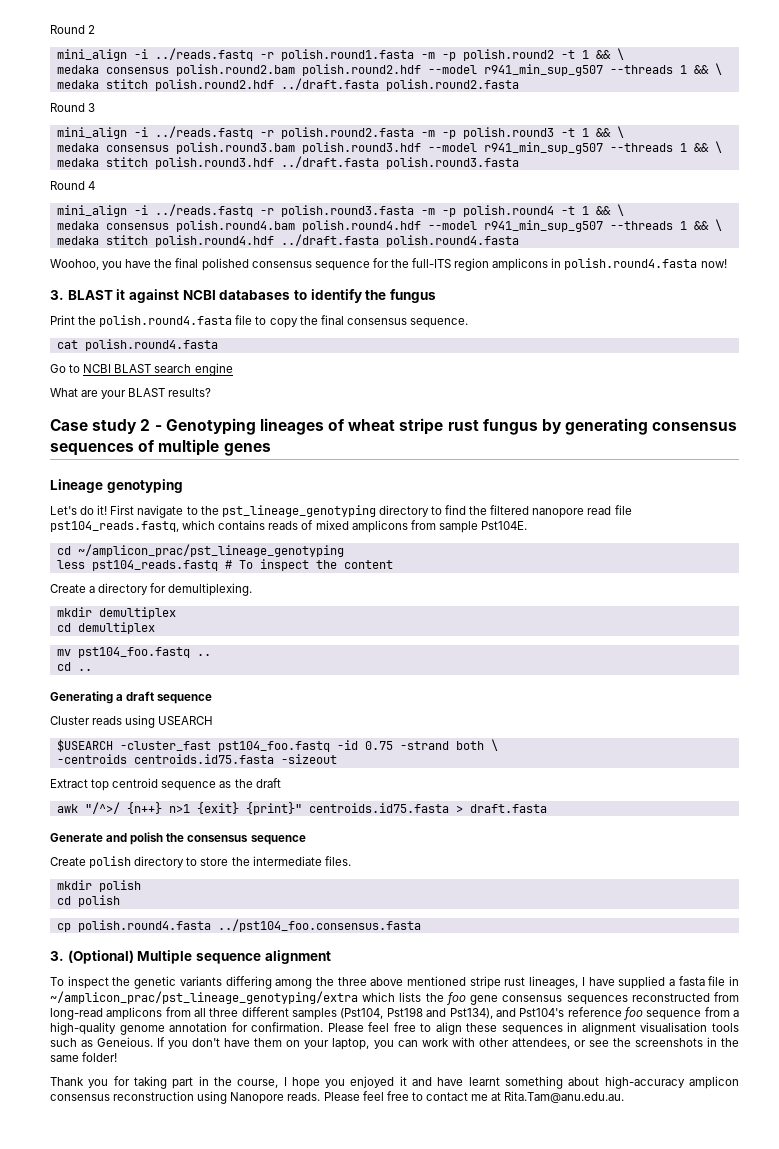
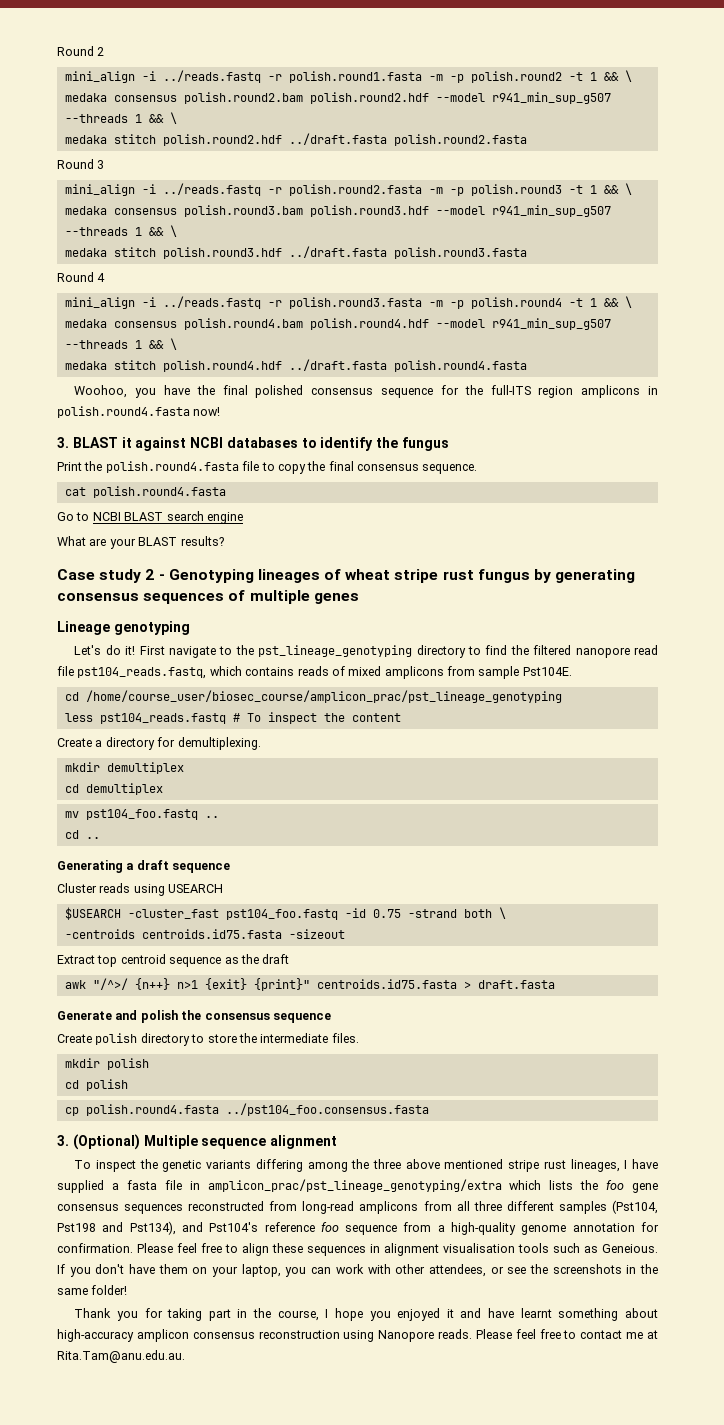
[77,544,344,557] ~/amplicon_prac/pst_lineage_genotyping -> [85,690,562,703] /home/course_user/biosec_course/amplicon_prac/pst_lineage_genotyping
[50,991,358,1004] ~/amplicon_prac/pst_lineage_genotyping/extra -> [207,1179,502,1192] amplicon_prac/pst_lineage_genotyping/extra

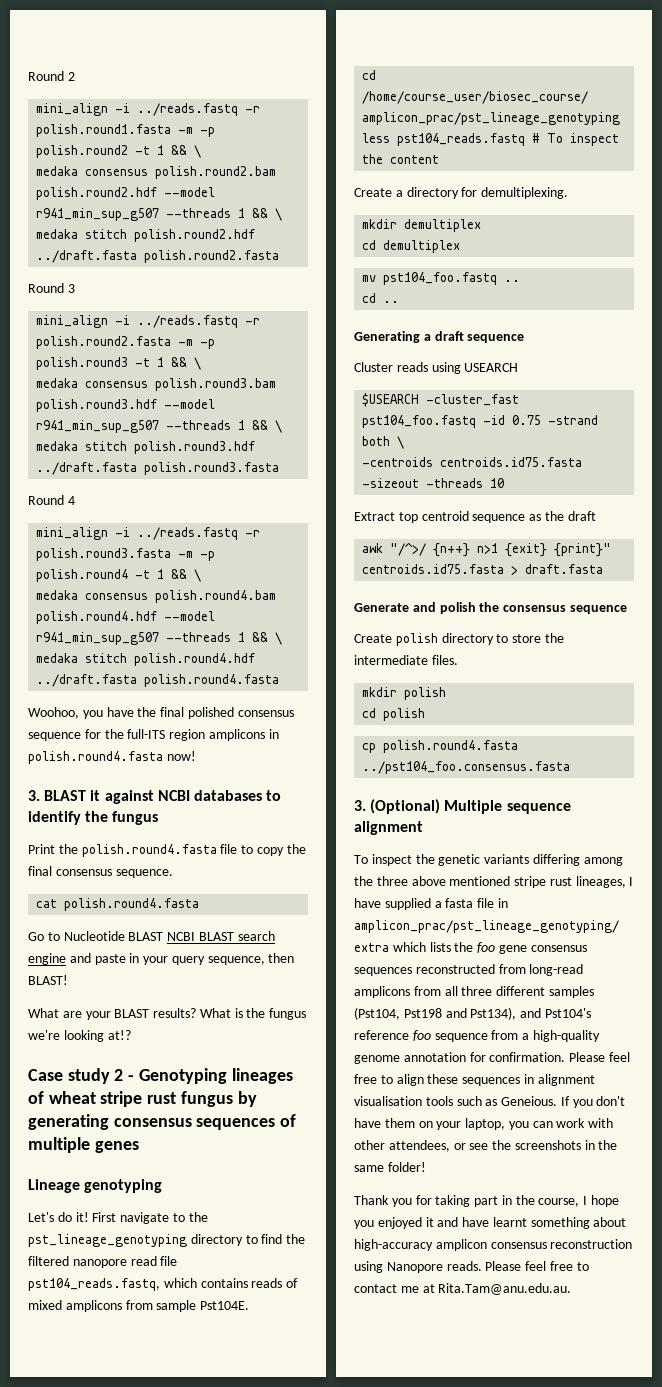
(90, 516) none -> [63,931,164,941] Nucleotide BLAST
(243, 518) none -> [69,953,295,965] [28,975,68,985] and paste in your query sequence, then BLAST!
(224, 541) none -> [199,1008,307,1020] [28,1030,131,1042] What is the fungus we're looking at!?
(345, 934) none -> [426,478,505,488] -threads 10

